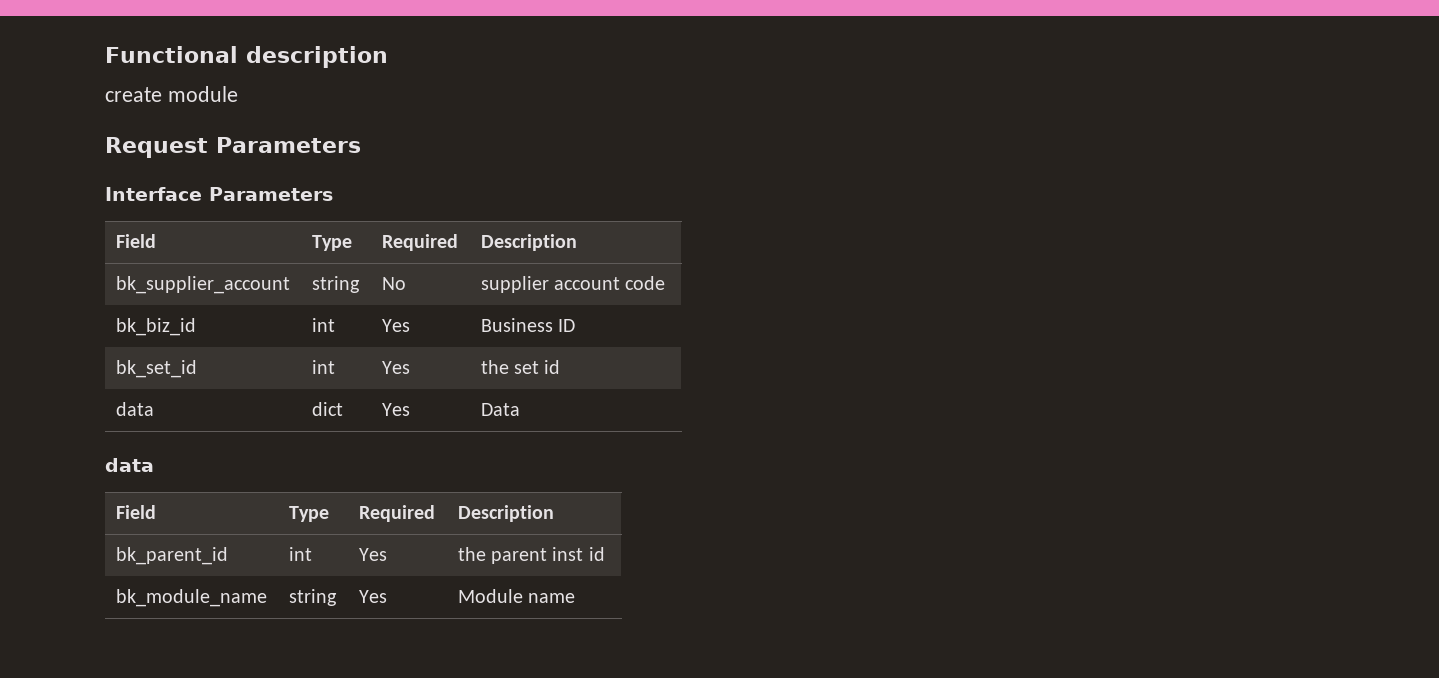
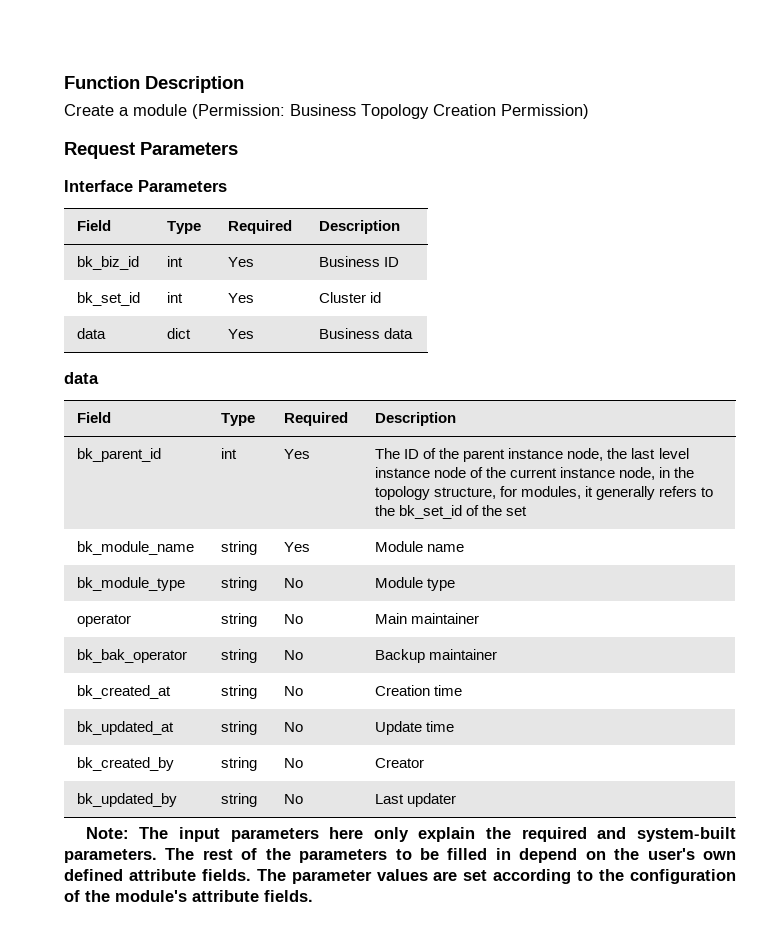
[105,46,388,68] [105,86,238,102] Functional description // create module -> [64,76,244,93] [64,104,589,119] Function Description // Create a module (Permission: Business Topology Creation Permission)
[115,276,290,294] [311,276,360,293] [381,277,406,290] [480,276,666,293] // bk_supplier_account | string | No | supplier account code -> (401, 227) none
[480,360,540,374] the set -> [319,292,367,303] Cluster
[480,403,520,416] Data -> [319,328,414,339] Business data
[457,547,605,564] the parent inst id -> [375,448,689,462] [375,467,695,480] [375,486,714,500] [375,505,528,519] The ID of the parent instance node, the last level instance node of the current instance node, in the topology structure, for modules, it generally refers to the bk_set_id of the set
(576, 598) none -> [77,577,186,591] [221,577,258,591] [284,578,304,588] [375,577,456,591] [77,614,132,627] [221,613,258,627] [284,614,304,624] [375,613,480,624] [77,649,188,663] [221,649,258,663] [284,650,304,660] [375,649,498,663] [77,685,172,699] [221,685,258,699] [284,686,304,696] [375,685,463,696] [77,721,175,735] [221,721,258,735] [284,722,304,732] [375,721,455,735] [77,757,175,771] [221,757,258,771] [284,758,304,768] [375,758,425,768] [77,793,178,807] [221,793,258,807] [284,794,304,804] [375,793,457,807] [85,827,736,842] [64,848,737,863] [64,869,736,884] [64,890,313,902] // bk_module_type | string | No | Module type // operator | string | No | Main maintainer // bk_bak_operator | string | No | Backup maintainer // bk_created_at | string | No | Creation time // bk_updated_at | string | No | Update time // bk_created_by | string | No | Creator // bk_updated_by | string | No | Last updater // Note: The input parameters here only explain the required and system-built parameters. The rest of the parameters to be filled in depend on the user's own defined attribute fields. The parameter values are set according to the configuration of the module's attribute fields.

